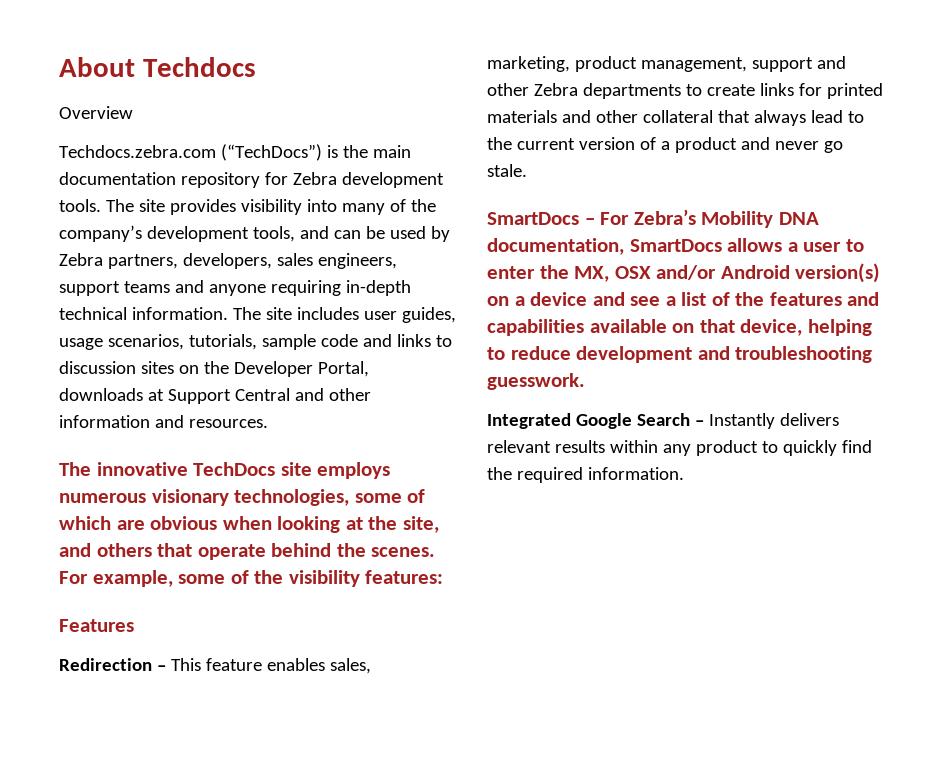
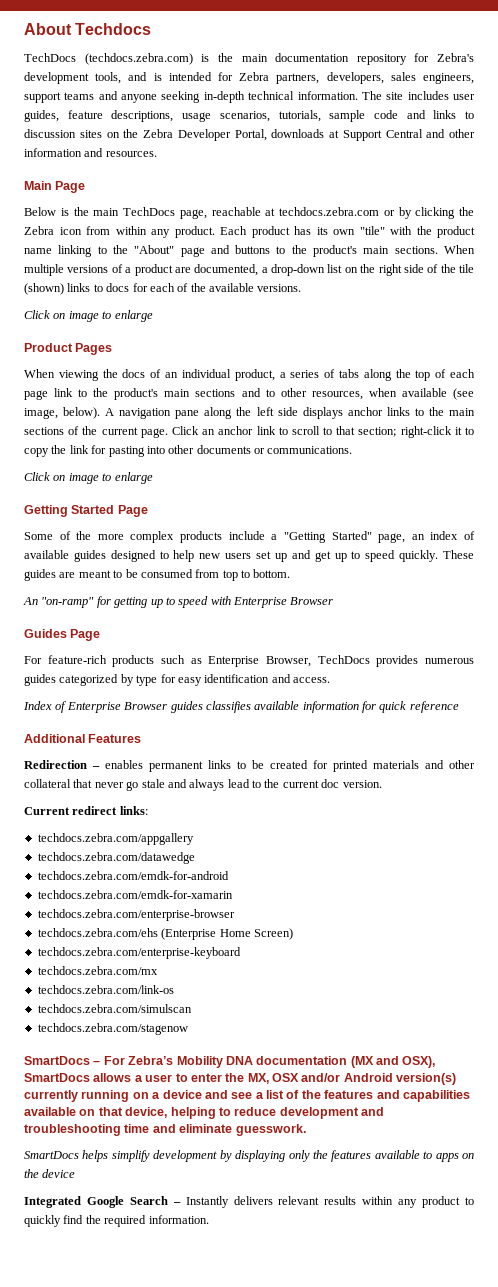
[59,106,133,119] [59,144,322,161] Overview // Techdocs.zebra.com (“TechDocs”) -> [24,53,193,65] TechDocs (techdocs.zebra.com)
[292,172,444,188] [59,199,436,215] [59,225,450,242] Zebra development tools. The site provides visibility into many of the company’s development tools, and can be used by -> [437,53,474,62] [24,72,233,84] Zebra's development tools, and is intended for
[270,280,341,296] requiring -> [161,91,201,103] seeking
(456, 315) none -> [67,110,174,122] feature descriptions,
(229, 367) none -> [143,129,173,138] Zebra
[59,462,391,479] [59,489,426,506] [59,516,439,533] [59,543,436,560] [59,570,444,587] [59,619,134,632] [59,658,371,674] [487,56,846,72] [487,83,794,99] The innovative TechDocs site employs numerous visionary technologies, some of which are obvious when looking at the site, and others that operate behind the scenes. For example, some of the visibility features: // Features // Redirection – This feature enables sales, marketing, product management, support and other Zebra departments to create links -> [24,181,86,193] [24,207,474,219] [24,226,475,238] [24,245,476,257] [24,264,474,276] [24,283,302,295] [24,310,153,322] [24,343,113,355] [24,369,475,381] [24,388,475,400] [24,407,475,419] [24,426,474,438] [24,445,353,457] [24,472,153,484] [24,505,148,517] [24,531,476,543] [24,550,475,562] [24,569,291,581] [23,596,334,608] [24,629,101,641] [24,655,474,667] [24,674,330,686] [23,701,459,713] [24,734,142,743] [24,760,308,772] Main Page // Below is the main TechDocs page, reachable at techdocs.zebra.com or by clicking the Zebra icon from within any product. Each product has its own "tile" with the product name linking to the "About" page and buttons to the product's main sections. When multiple versions of a product are documented, a drop-down list on the right side of the tile (shown) links to docs for each of the available versions. // Click on image to enlarge // Product Pages // When viewing the docs of an individual product, a series of tabs along the top of each page link to the product's main sections and to other resources, when available (see image, below). A navigation pane along the left side displays anchor links to the main sections of the current page. Click an anchor link to scroll to that section; right-click it to copy the link for pasting into other documents or communications. // Click on image to enlarge // Getting Started Page // Some of the more complex products include a "Getting Started" page, an index of available guides designed to help new users set up and get up to speed quickly. These guides are meant to be consumed from top to bottom. // An "on-ramp" for getting up to speed with Enterprise Browser // Guides Page // For feature-rich products such as Enterprise Browser, TechDocs provides numerous guides categorized by type for easy identification and access. // Index of Enterprise Browser guides classifies available information for quick reference // Additional Features // Redirection – enables permanent links to be created
(750, 116) none -> [94,779,187,791] never go stale and
[578,137,843,153] [487,164,527,177] version of a product and never go stale. -> [321,779,382,788] [24,806,148,815] [37,833,194,845] [37,852,195,864] [37,871,229,880] [37,890,233,899] [37,909,235,921] [37,928,293,940] [37,947,241,959] [37,966,158,975] [37,985,174,994] [37,1004,192,1013] [37,1023,188,1035] doc version. // Current redirect links: // techdocs.zebra.com/appgallery // techdocs.zebra.com/datawedge // techdocs.zebra.com/emdk-for-android // techdocs.zebra.com/emdk-for-xamarin // techdocs.zebra.com/enterprise-browser // techdocs.zebra.com/ehs (Enterprise Home Screen) // techdocs.zebra.com/enterprise-keyboard // techdocs.zebra.com/mx // techdocs.zebra.com/link-os // techdocs.zebra.com/simulscan // techdocs.zebra.com/stagenow
[487,238,624,255] documentation, -> [256,1056,436,1068] documentation (MX and OSX),
(881, 273) none -> [24,1090,130,1102] currently running
[487,373,585,390] guesswork. -> [124,1124,306,1136] [24,1150,475,1162] [24,1169,76,1178] time and eliminate guesswork. // SmartDocs helps simplify development by displaying only the features available to apps on the device

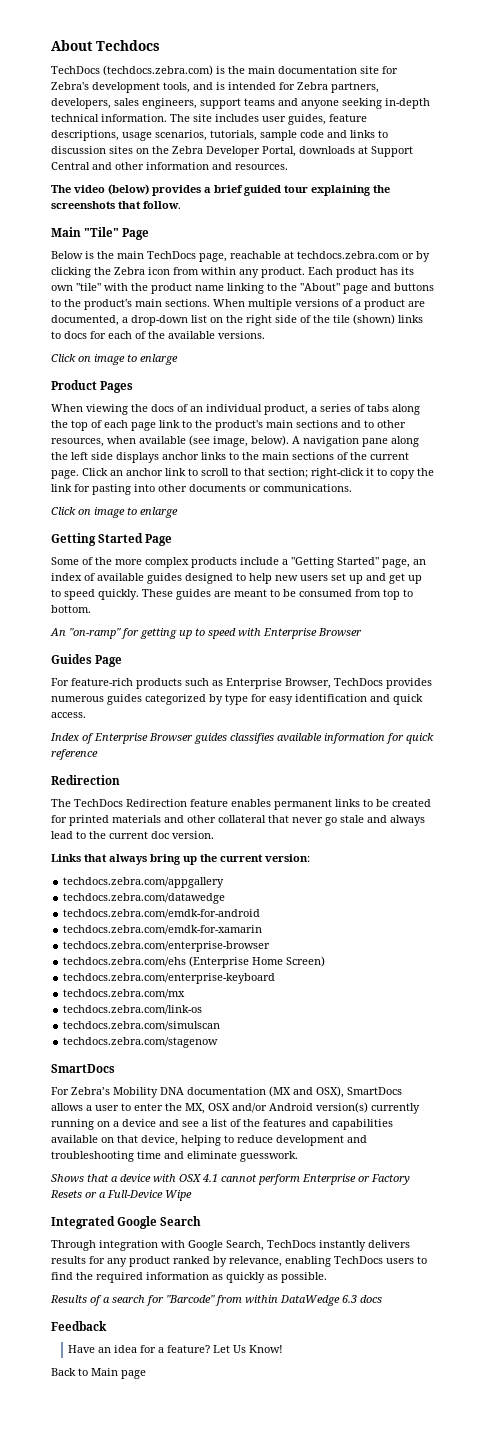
[356,54,407,65] repository -> [360,66,379,74] site
[24,181,52,190] // Main -> [51,184,390,196] [51,201,181,209] [51,227,120,237] // The video (below) provides a brief guided tour explaining the screenshots that follow. // Main "Tile"
(291, 678) none -> [393,694,423,705] quick
[24,734,142,743] [24,760,100,769] Additional Features // Redirection – -> [51,775,120,785] [51,799,228,807] Redirection // The TechDocs Redirection feature
[24,806,148,815] Current redirect links: -> [51,854,310,865] Links that always bring up the current version:
[93,1060,101,1065] – -> (115, 1068) //
[24,1150,475,1162] [24,1169,76,1178] [24,1196,475,1208] [24,1215,209,1227] SmartDocs helps simplify development by displaying only the features available to apps on the device // Integrated Google Search – Instantly delivers relevant results within any product to quickly find the required information. -> [51,1174,410,1185] [50,1190,192,1201] [51,1216,202,1229] [51,1240,410,1251] [51,1256,427,1267] [51,1272,327,1283] [50,1295,382,1306] [51,1321,107,1331] [68,1345,284,1353] [51,1368,146,1379] Shows that a device with OSX 4.1 cannot perform Enterprise or Factory Resets or a Full-Device Wipe // Integrated Google Search // Through integration with Google Search, TechDocs instantly delivers results for any product ranked by relevance, enabling TechDocs users to find the required information as quickly as possible. // Results of a search for "Barcode" from within DataWedge 6.3 docs // Feedback // Have an idea for a feature? Let Us Know! // Back to Main page

